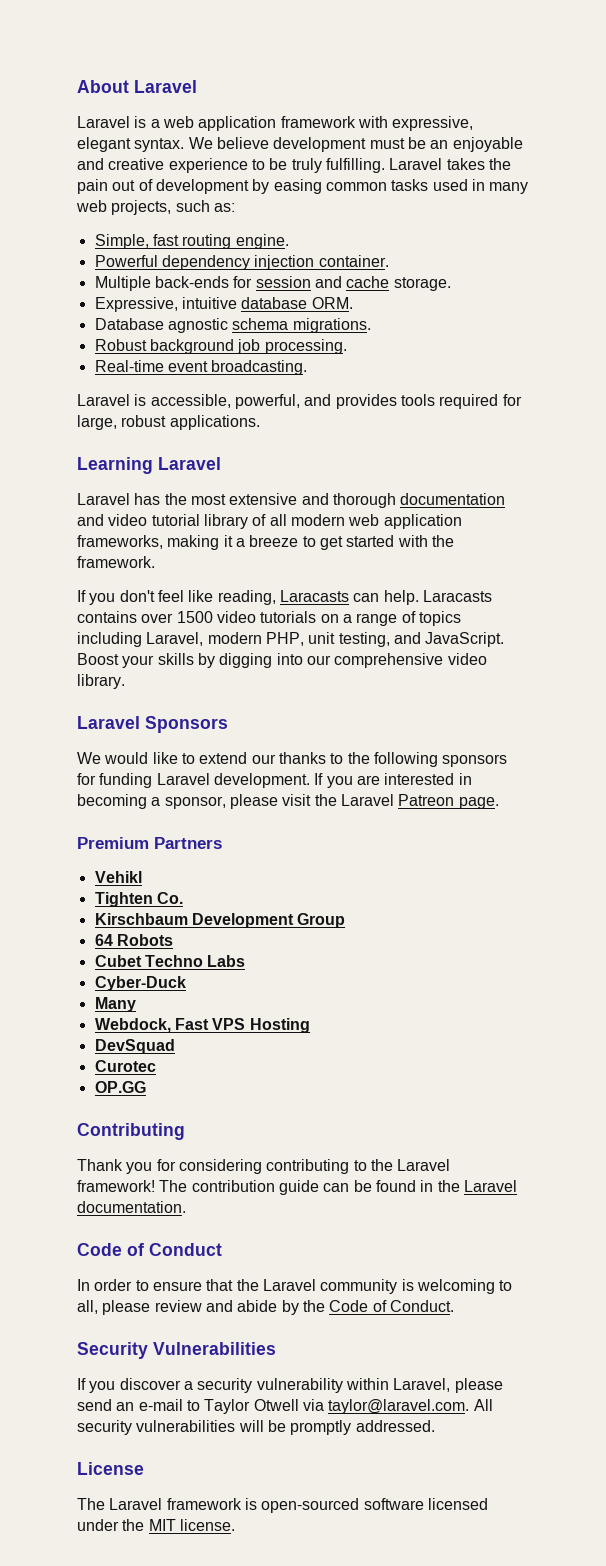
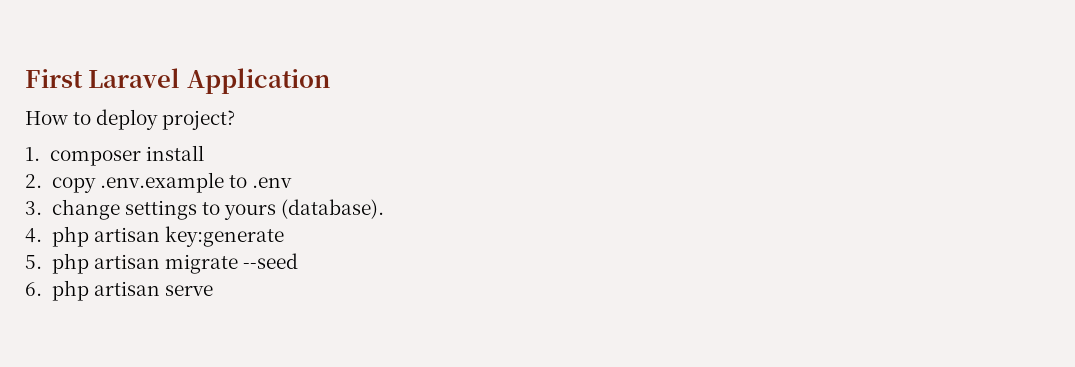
[77,80,197,93] [77,116,474,131] [77,137,523,152] [77,158,511,173] [77,179,529,194] [76,200,235,215] [94,234,289,249] [94,255,389,270] [94,276,451,291] [94,297,353,312] [94,318,371,333] [94,339,347,354] [94,360,308,375] [77,394,522,409] [77,415,260,430] [77,457,221,474] [77,493,506,508] [77,514,462,529] [77,535,454,550] [77,556,155,568] [77,590,492,605] [77,611,461,626] [77,632,505,647] [77,653,487,668] [77,674,125,689] [77,716,228,733] [77,752,508,767] [77,773,472,788] [77,794,499,809] [77,837,222,849] [94,871,142,883] [94,892,183,907] [94,913,346,928] [94,934,173,946] [94,955,246,967] [94,976,186,991] [94,997,136,1012] [94,1018,310,1033] [94,1039,175,1054] [94,1060,156,1072] [94,1081,146,1093] [77,1123,185,1140] [77,1159,451,1174] [77,1180,517,1195] [77,1201,186,1213] [77,1243,222,1256] [77,1279,513,1294] [77,1300,454,1315] [77,1342,276,1359] [77,1378,503,1393] [77,1399,493,1414] [77,1420,435,1435] [77,1462,144,1475] [77,1498,488,1513] [77,1519,235,1531] About Laravel // Laravel is a web application framework with expressive, elegant syntax. We believe development must be an enjoyable and creative experience to be truly fulfilling. Laravel takes the pain out of development by easing common tasks used in many web projects, such as: // Simple, fast routing engine. // Powerful dependency injection container. // Multiple back-ends for session and cache storage. // Expressive, intuitive database ORM. // Database agnostic schema migrations. // Robust background job processing. // Real-time event broadcasting. // Laravel is accessible, powerful, and provides tools required for large, robust applications. // Learning Laravel // Laravel has the most extensive and thorough documentation and video tutorial library of all modern web application frameworks, making it a breeze to get started with the framework. // If you don't feel like reading, Laracasts can help. Laracasts contains over 1500 video tutorials on a range of topics including Laravel, modern PHP, unit testing, and JavaScript. Boost your skills by digging into our comprehensive video library. // Laravel Sponsors // We would like to extend our thanks to the following sponsors for funding Laravel development. If you are interested in becoming a sponsor, please visit the Laravel Patreon page. // Premium Partners // Vehikl // Tighten Co. // Kirschbaum Development Group // 64 Robots // Cubet Techno Labs // Cyber-Duck // Many // Webdock, Fast VPS Hosting // DevSquad // Curotec // OP.GG // Contributing // Thank you for considering contributing to the Laravel framework! The contribution guide can be found in the Laravel documentation. // Code of Conduct // In order to ensure that the Laravel community is welcoming to all, please review and abide by the Code of Conduct. // Security Vulnerabilities // If you discover a security vulnerability within Laravel, please send an e-mail to Taylor Otwell via taylor@laravel.com. All security vulnerabilities will be promptly addressed. // License // The Laravel framework is open-sourced software licensed under the MIT license. -> [25,68,330,94] [25,109,236,130] [25,145,204,166] [25,172,292,193] [25,199,385,220] [25,226,284,247] [25,253,298,274] [25,280,213,301] First Laravel Application // How to deploy project? // 1. composer install // 2. copy .env.example to .env // 3. change settings to yours (database). // 4. php artisan key:generate // 5. php artisan migrate --seed // 6. php artisan serve

